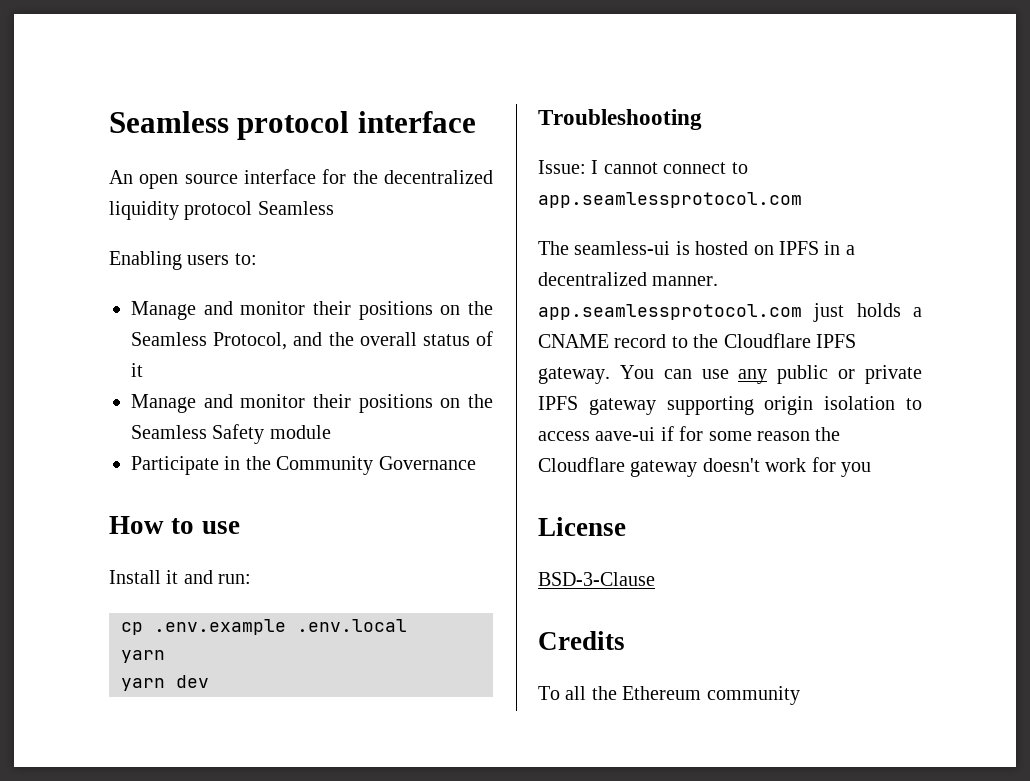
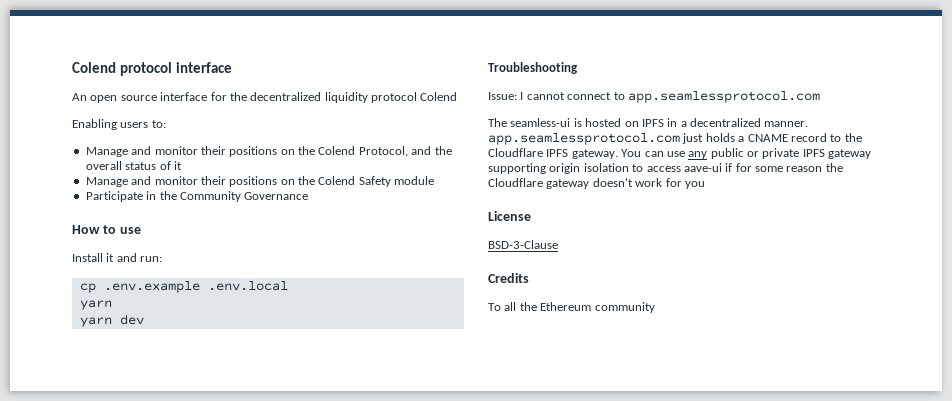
[109,111,229,133] Seamless -> [72,62,116,73] Colend
[257,201,334,215] Seamless -> [420,92,458,101] Colend
[131,332,207,346] Seamless -> [318,146,356,155] Colend
[131,425,207,439] Seamless -> [318,176,356,185] Colend

